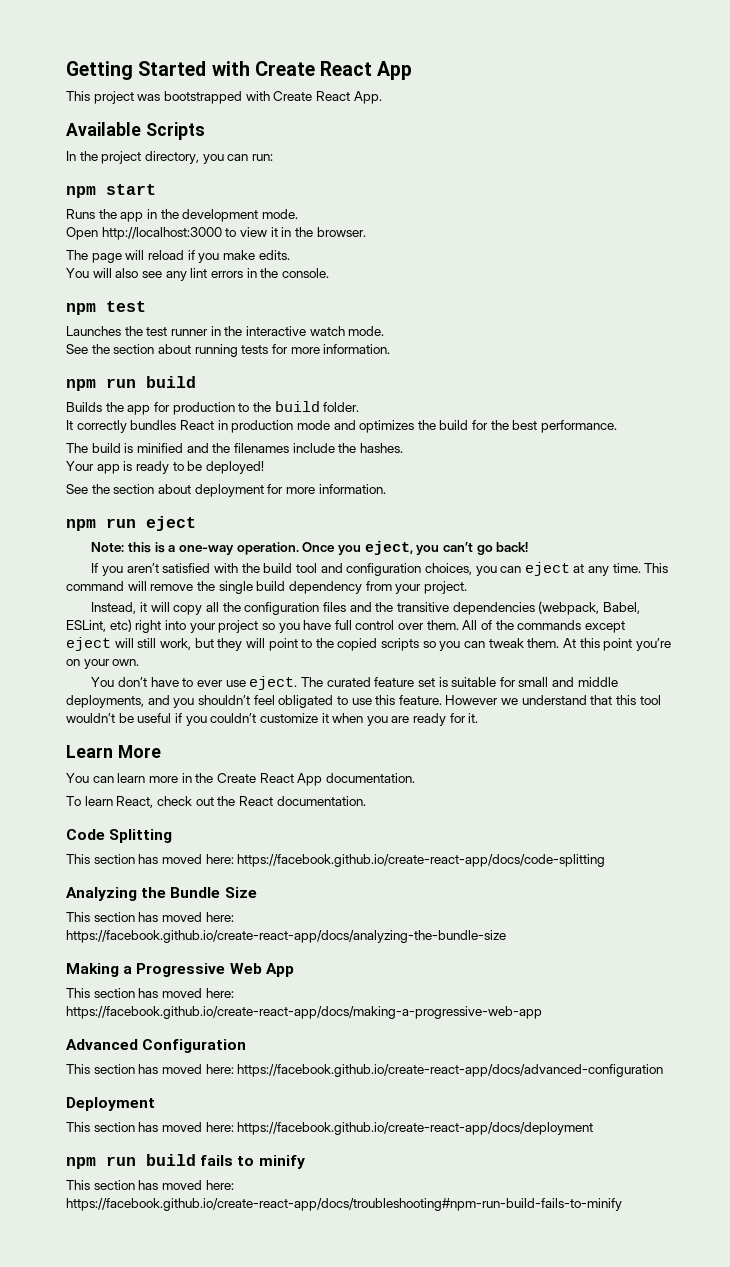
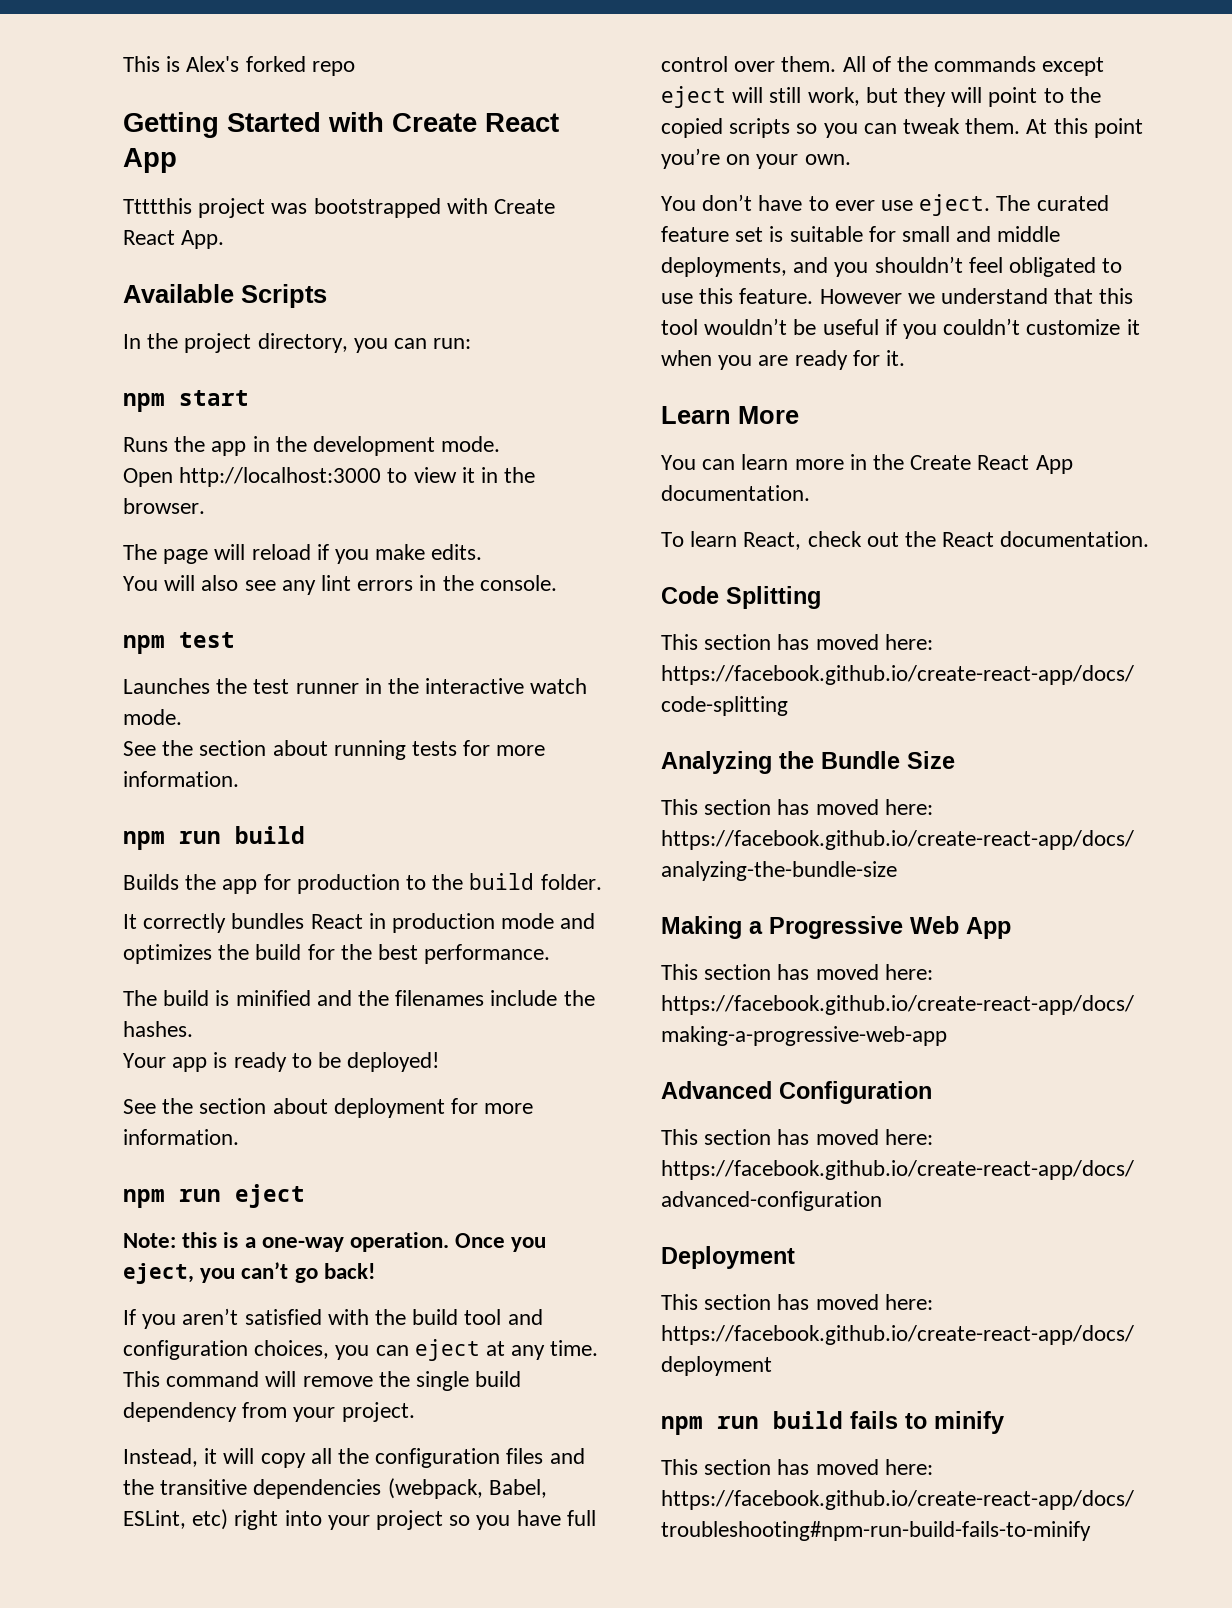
(66, 70) none -> [123,56,355,76] This is Alex's forked repo //
[66,91,90,101] This -> [123,198,192,214] Ttttthis

